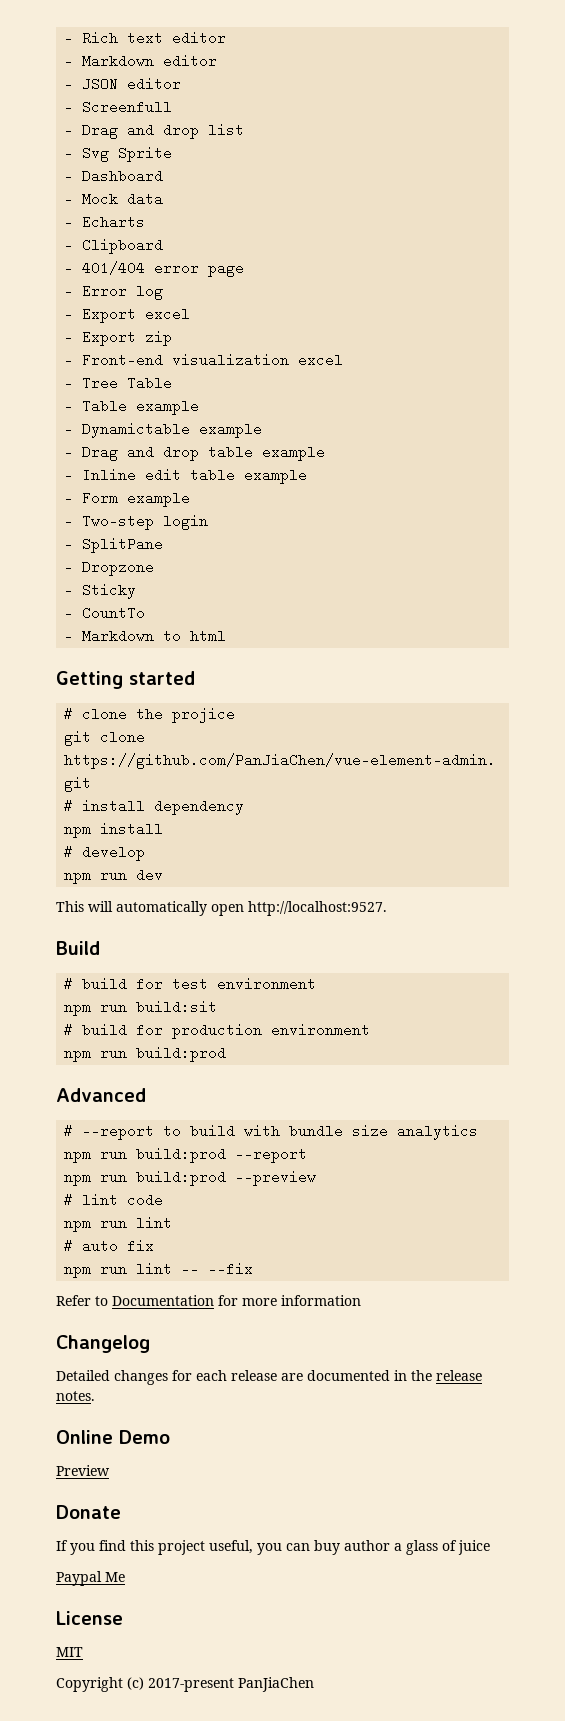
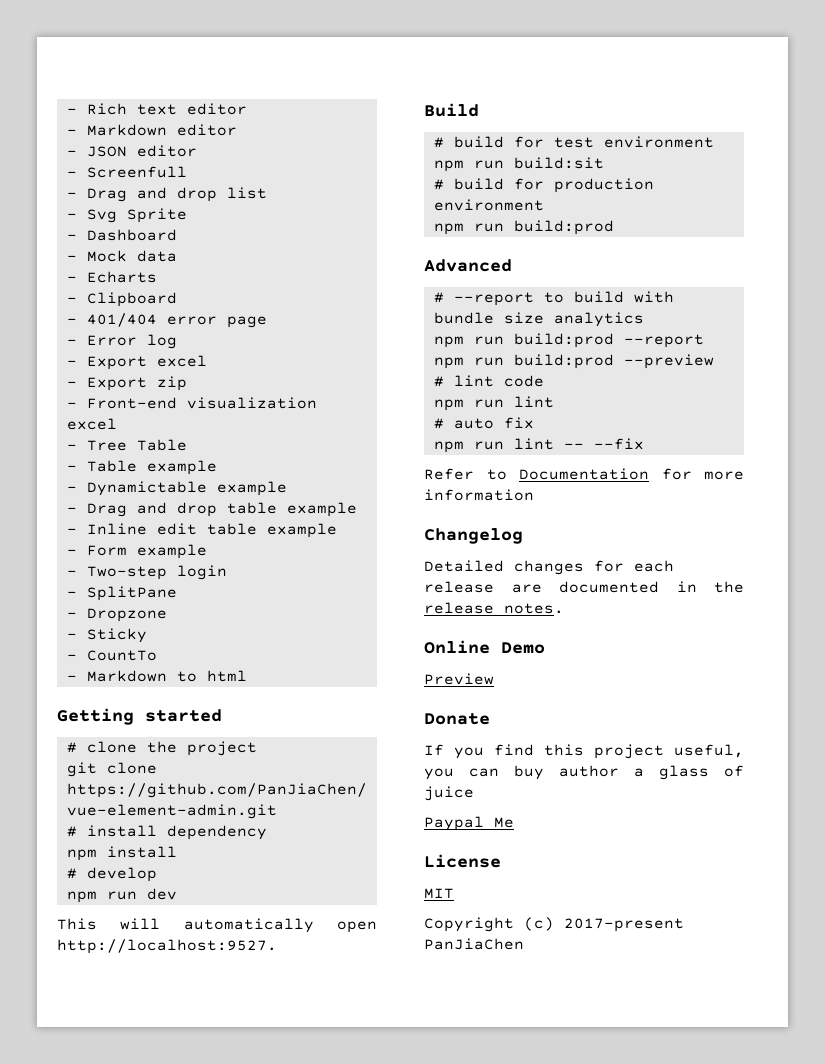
[172,707,236,723] projice -> [186,741,257,756] project

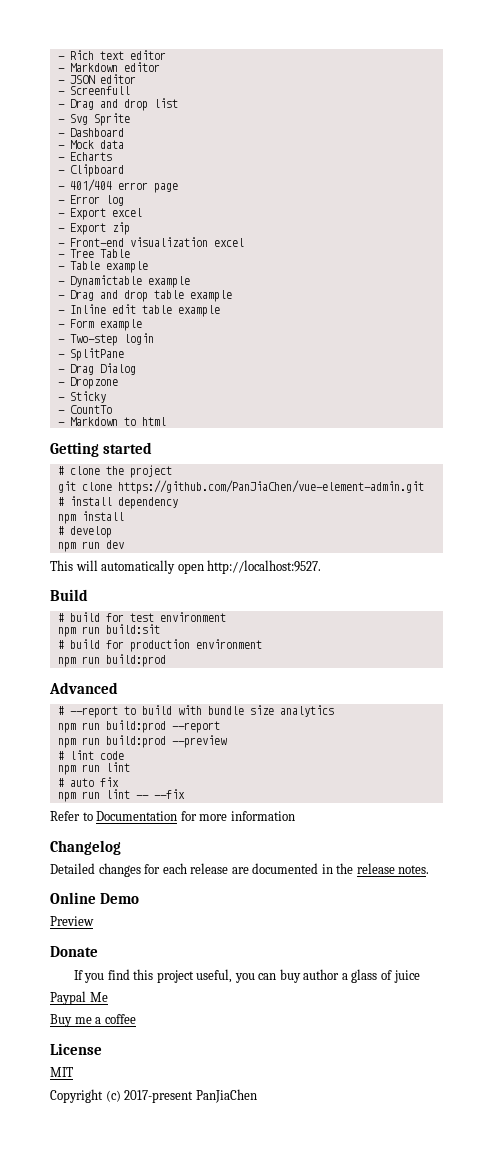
(177, 593) none -> [57,363,136,375] // - Drag Dialog
(514, 822) none -> [50,1014,136,1027] // Buy me a coffee

